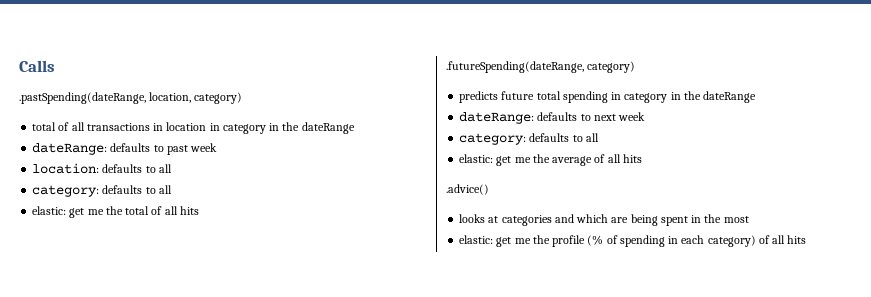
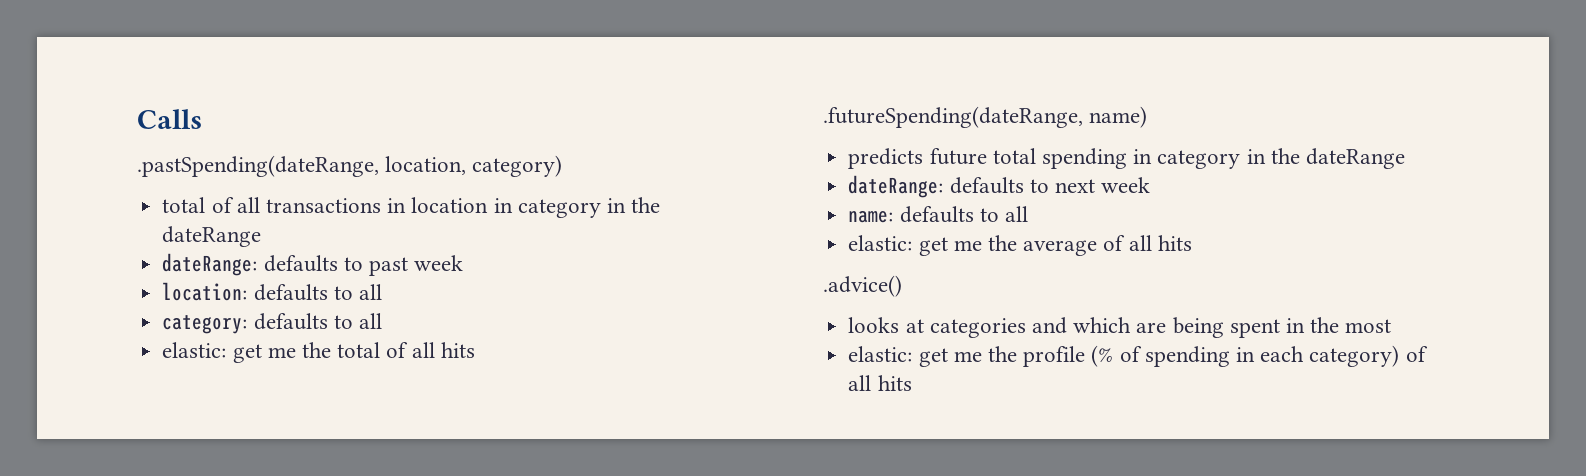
[587,61,636,73] category) -> [1089,106,1148,128] name)
[459,133,527,145] category: -> [848,210,894,223] name:

